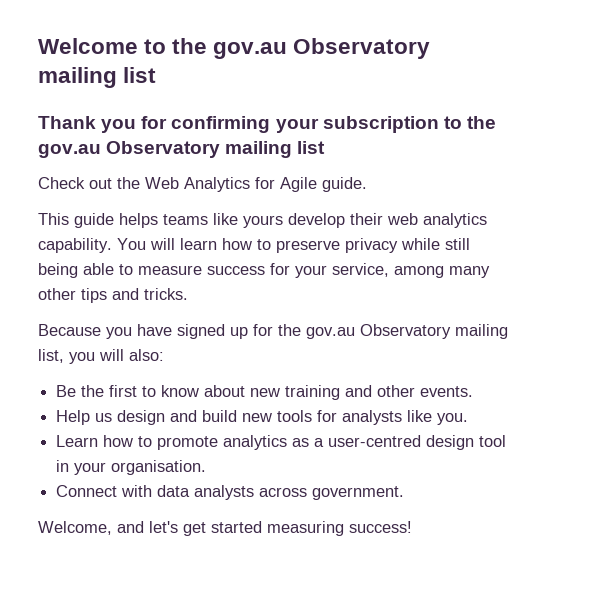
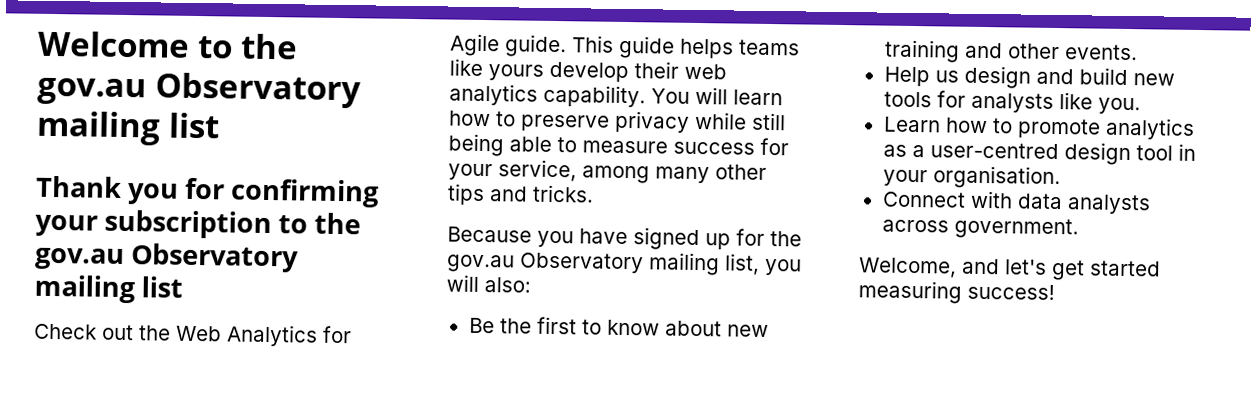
(367, 184) // -> (567, 46) none

